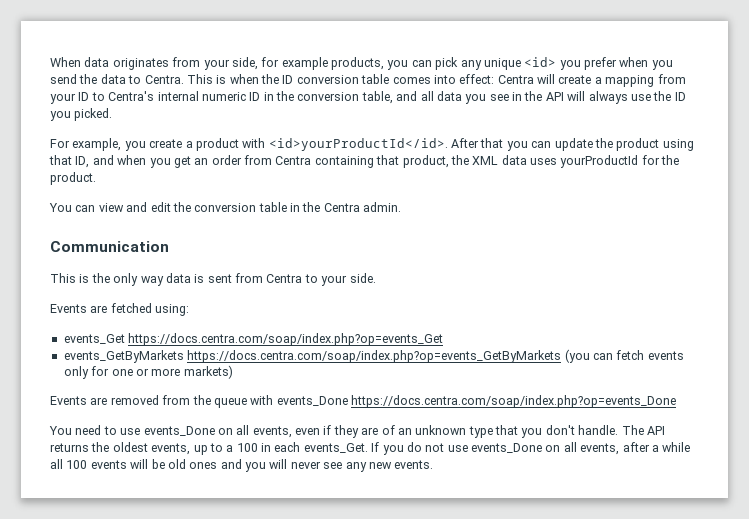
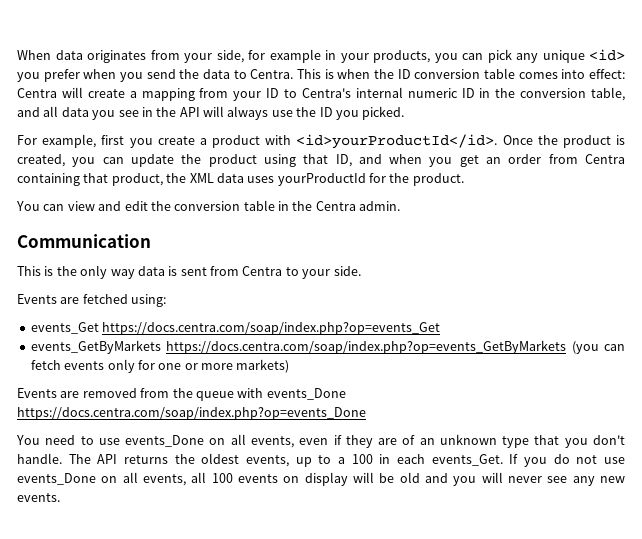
(328, 63) none -> [325,50,369,63] in your
(122, 144) none -> [101,135,125,145] first
[451,138,504,148] After that -> [502,135,625,148] [17,154,65,167] Once the product is created,
[622,442,691,452] after a while -> (186, 480) none
(127, 464) none -> [283,472,348,486] on display
[189,462,218,469] ones -> (420, 477) none

